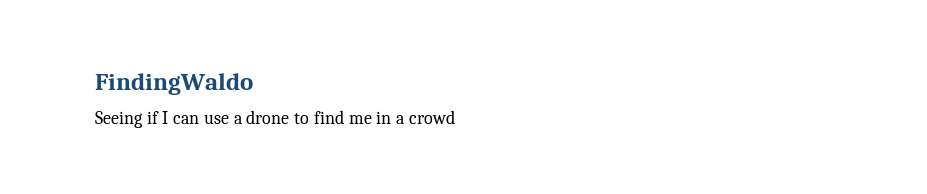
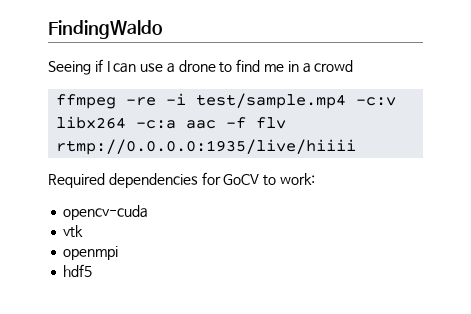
(455, 117) none -> [56,93,397,109] [56,116,287,129] [56,139,357,155] [48,172,315,188] [63,205,149,220] [63,225,84,238] [63,246,119,260] [63,264,93,277] // ffmpeg -re -i test/sample.mp4 -c:v libx264 -c:a aac -f flv rtmp://0.0.0.0:1935/live/hiiii // Required dependencies for GoCV to work: // opencv-cuda // vtk // openmpi // hdf5

